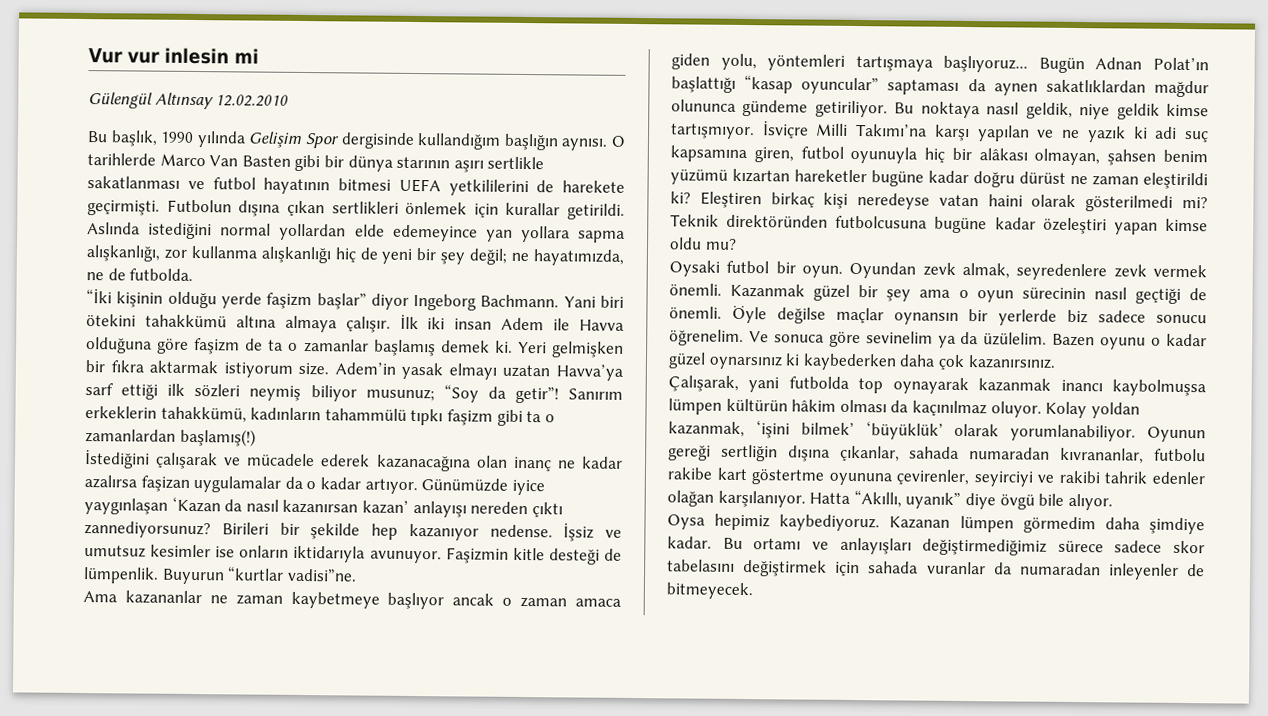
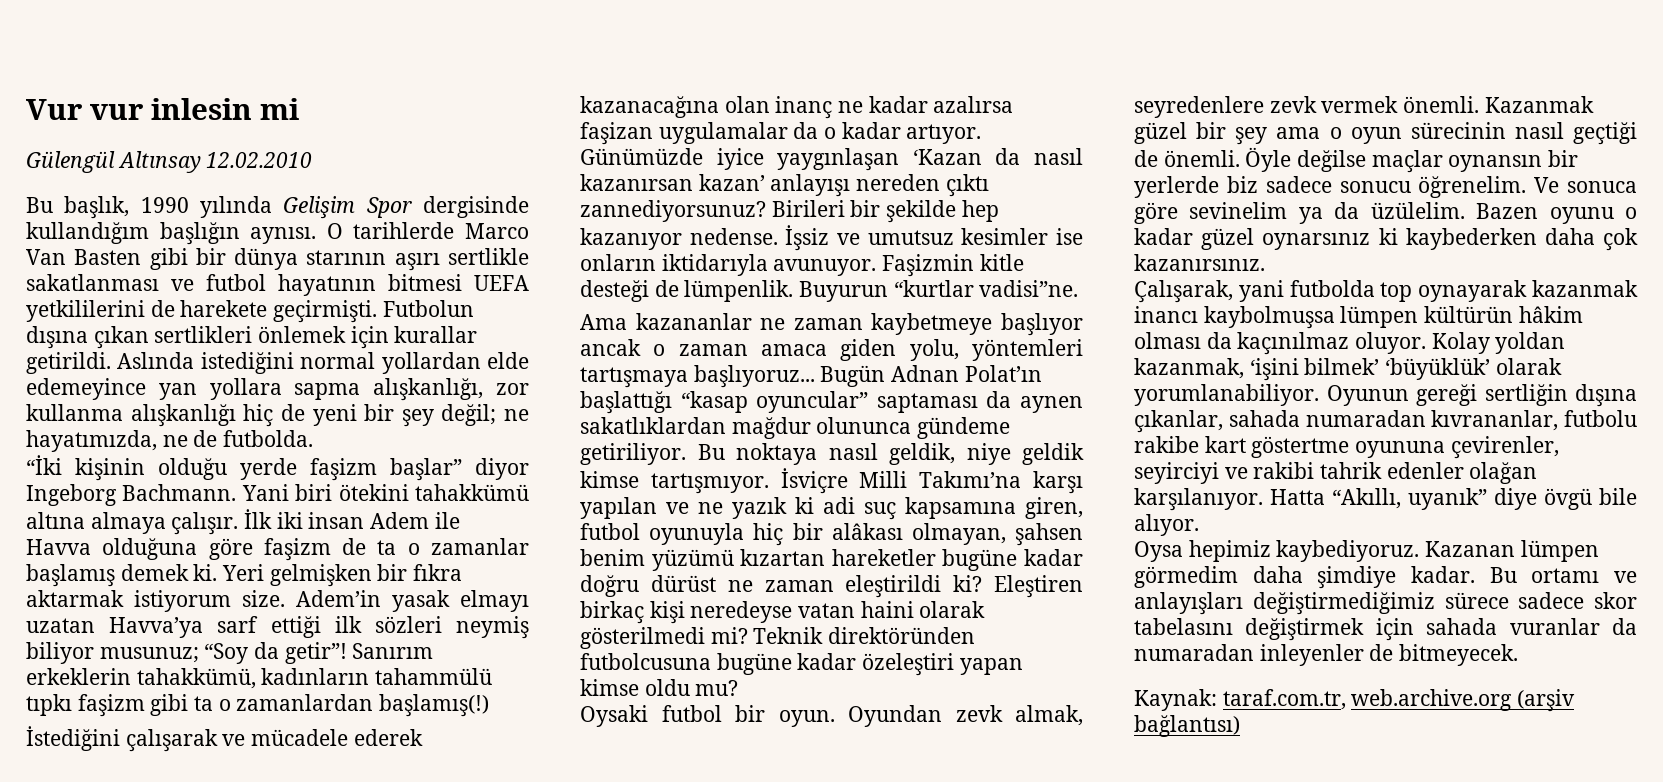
(753, 591) none -> [1134,689,1576,712] [1134,715,1240,737] // Kaynak: taraf.com.tr, web.archive.org (arşiv bağlantısı)

